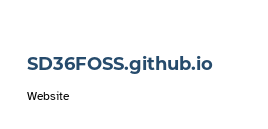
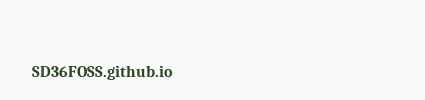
[27,91,70,100] // Website -> (173, 72) none

